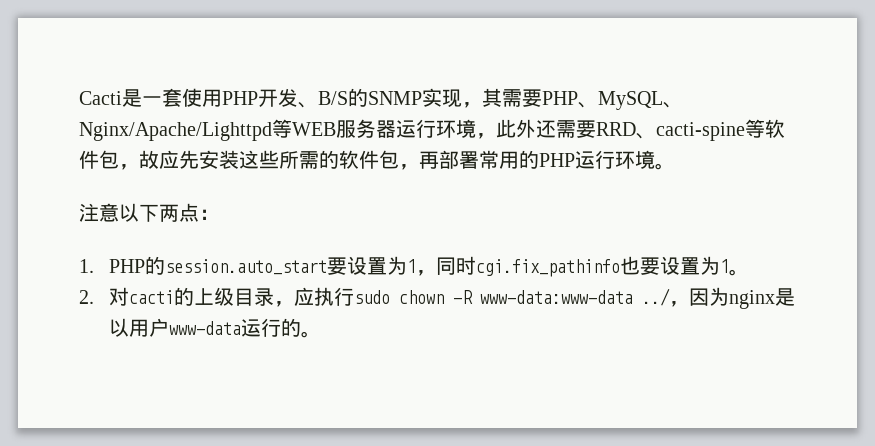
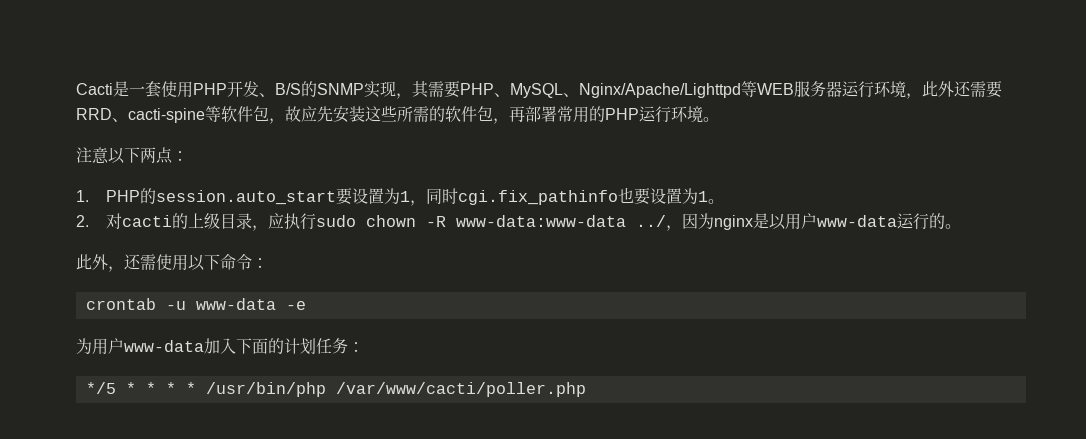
(322, 334) none -> [76,254,268,272] [85,298,306,310] [76,338,364,355] [85,382,586,397] // 此外，还需使用以下命令： // crontab -u www-data -e // 为用户www-data加入下面的计划任务： // */5 * * * * /usr/bin/php /var/www/cacti/poller.php

